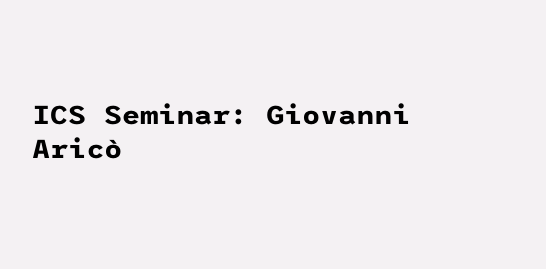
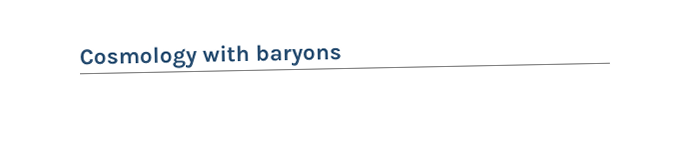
[32,103,410,125] [32,137,122,159] ICS Seminar: Giovanni Aricò -> [79,43,343,71] Cosmology with baryons

